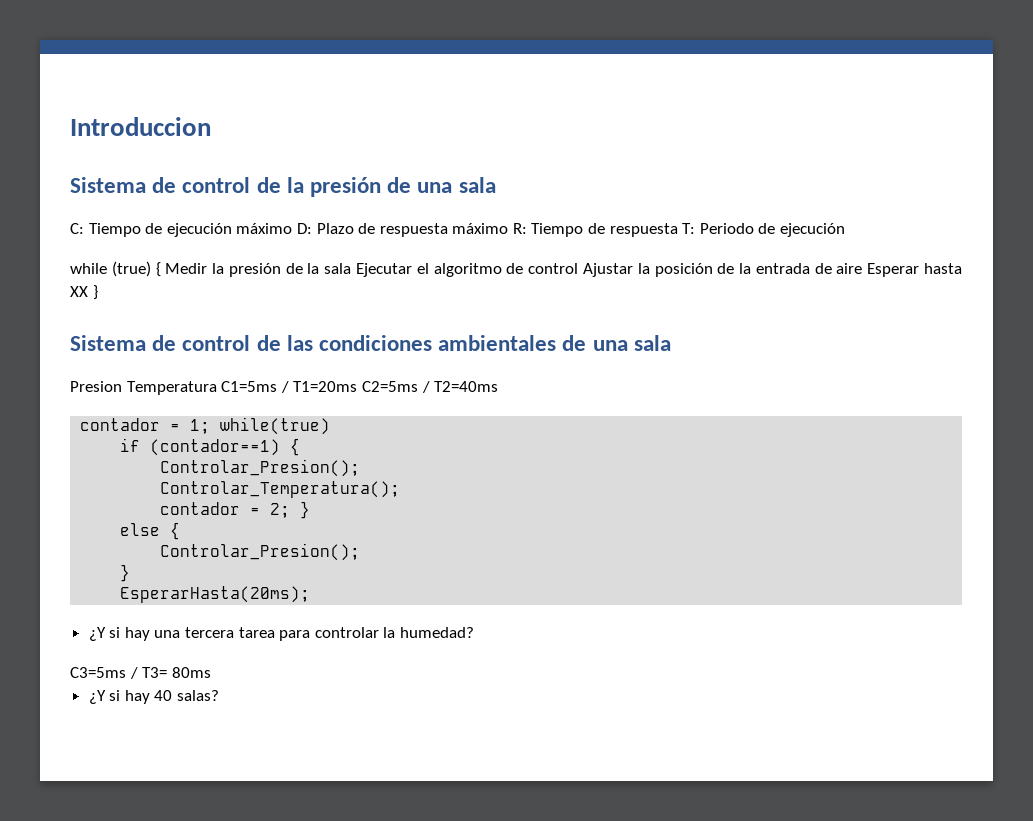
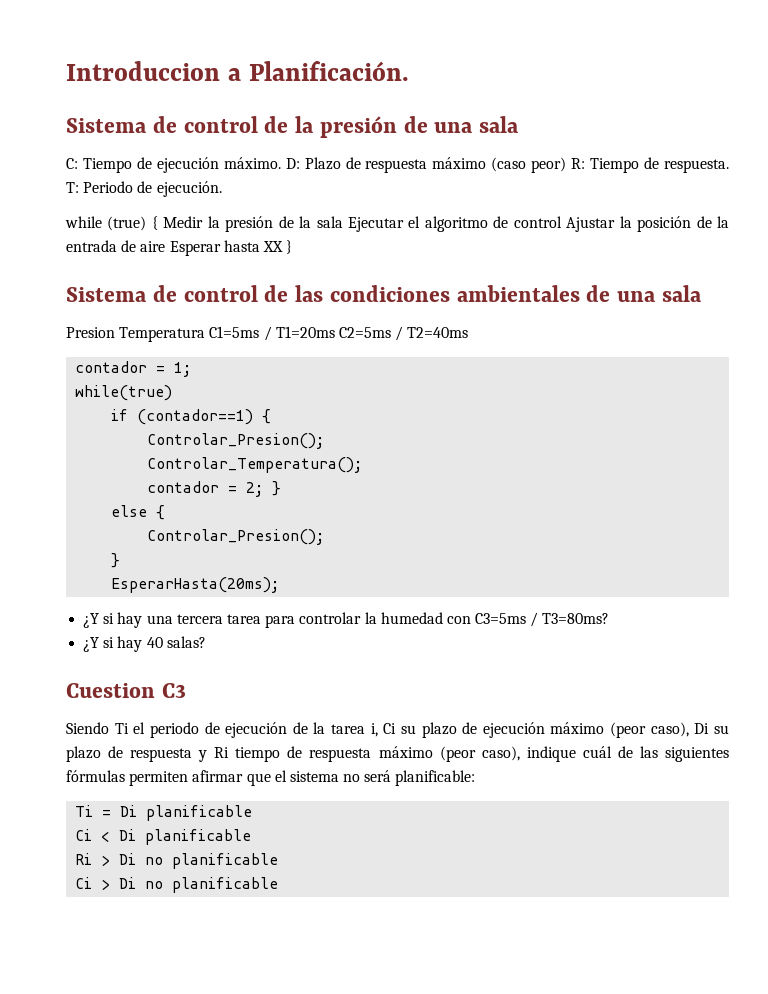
(211, 126) none -> [227,61,409,81] a Planificación.
[236,223,293,234] máximo -> [223,157,281,169] máximo.
(509, 228) none -> [491,157,567,173] (caso peor)
[609,223,678,237] respuesta -> [663,159,729,173] respuesta.
[780,223,846,237] ejecución -> [156,181,222,197] ejecución.
(211, 426) none -> (192, 369) //
[400,627,475,638] [70,667,211,679] humedad? // C3=5ms / T3= 80ms -> [380,612,610,627] humedad con C3=5ms / T3=80ms?
(220, 695) none -> [66,683,186,698] [66,722,730,738] [66,746,730,762] [66,770,476,786] [75,805,253,821] [75,829,252,845] [75,853,279,869] [75,877,279,893] // Cuestion C3 // Siendo Ti el periodo de ejecución de la tarea i, Ci su plazo de ejecución máximo (peor caso), Di su plazo de respuesta y Ri tiempo de respuesta máximo (peor caso), indique cuál de las siguientes fórmulas permiten afirmar que el sistema no será planificable: // Ti = Di planificable // Ci < Di planificable // Ri > Di no planificable // Ci > Di no planificable

